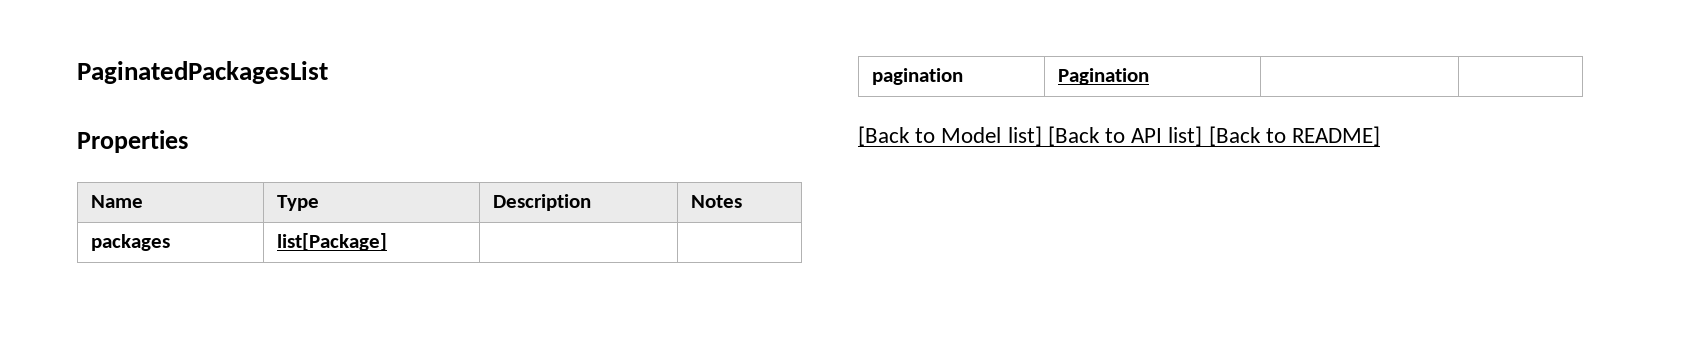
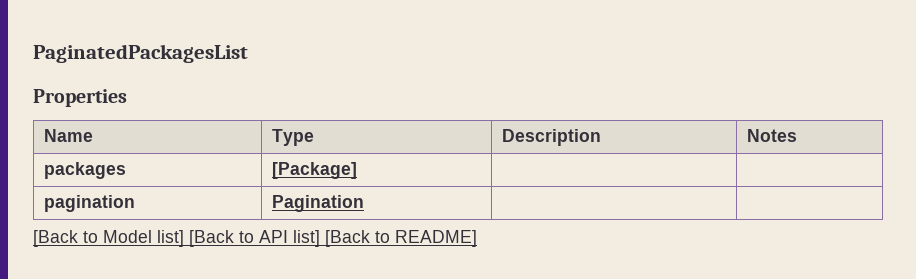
[277,233,388,251] list[Package] -> [271,162,357,179] [Package]

